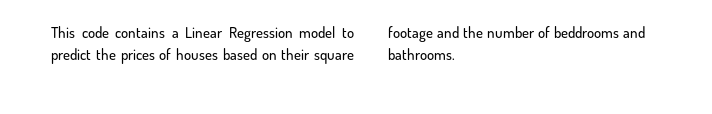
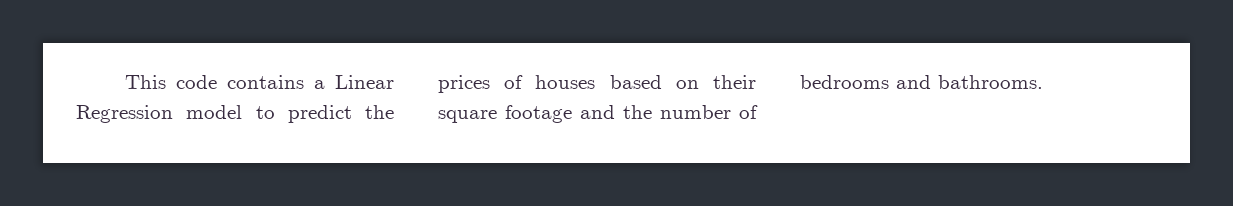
[554,26,620,38] beddrooms -> [800,75,889,89] bedrooms

